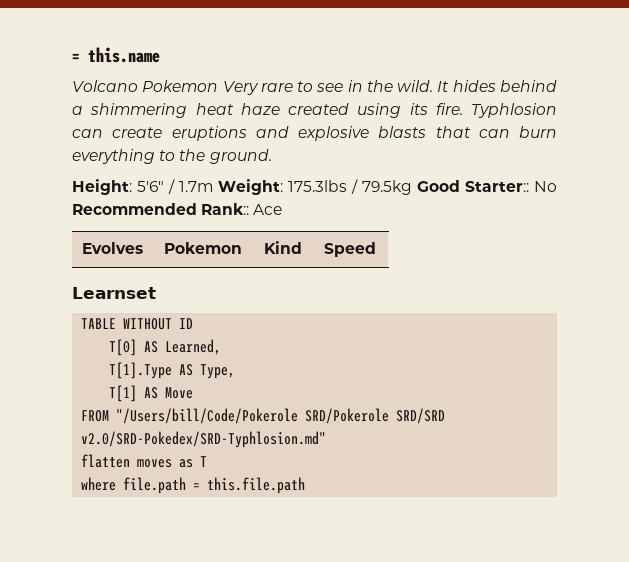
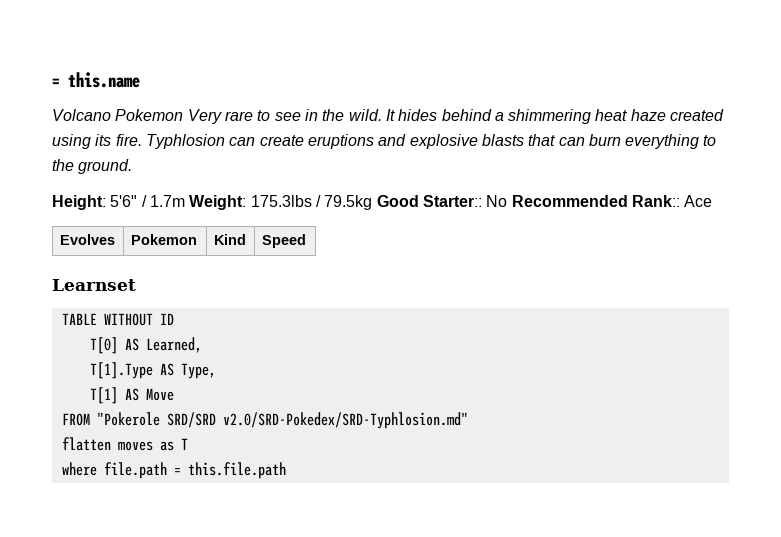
[116,408,390,424] "/Users/bill/Code/Pokerole SRD/Pokerole -> [96,412,160,426] "Pokerole

